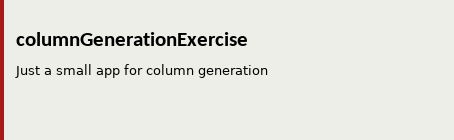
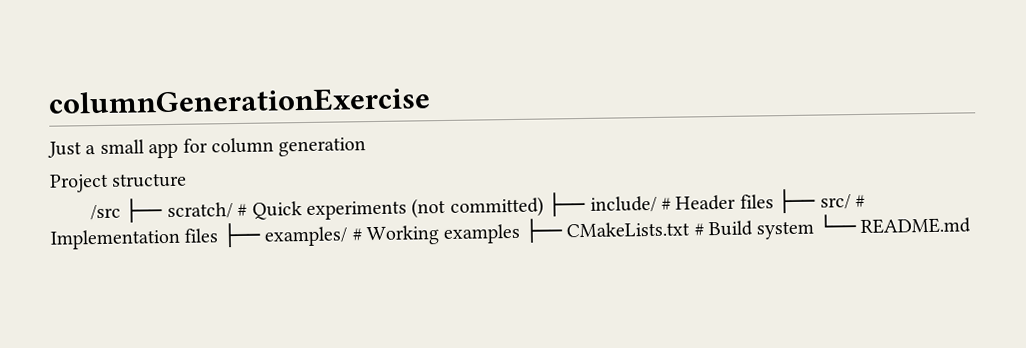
(268, 71) none -> [49,172,188,193] [89,188,865,223] [50,214,972,250] // Project structure // /src ├── scratch/ # Quick experiments (not committed) ├── include/ # Header files ├── src/ # Implementation files ├── examples/ # Working examples ├── CMakeLists.txt # Build system └── README.md

